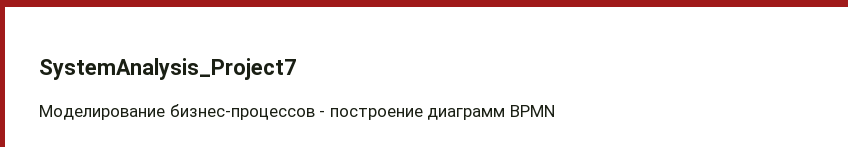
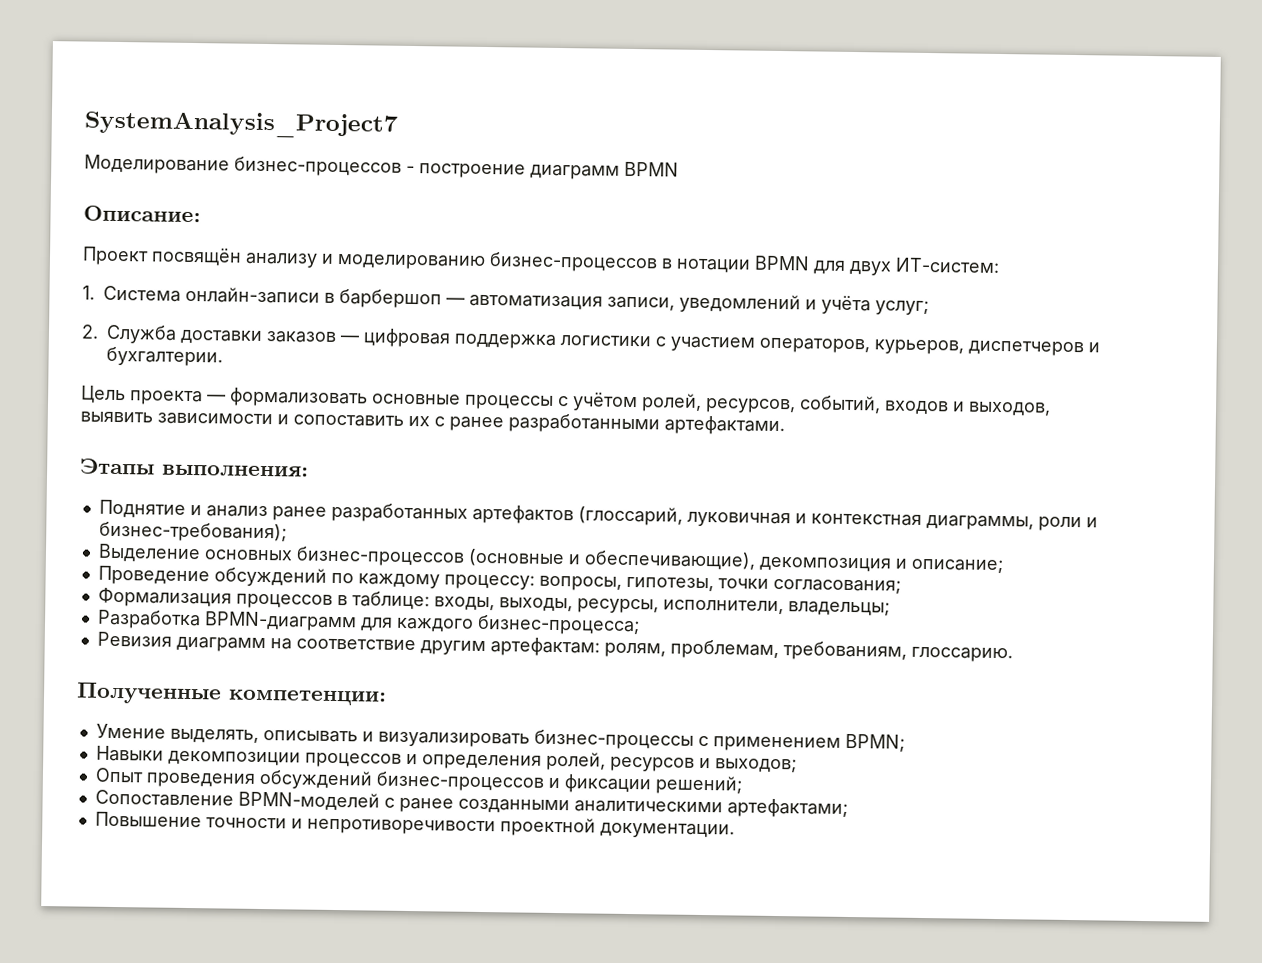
(555, 111) none -> [83,205,201,223] [82,246,1000,276] [82,285,929,316] [81,324,1100,357] [106,346,223,367] [81,385,1051,416] [80,411,785,436] [80,458,309,477] [98,499,1098,532] [98,521,287,543] [97,543,1003,574] [97,565,901,594] [97,587,890,616] [96,609,640,636] [96,631,1013,663] [76,682,387,706] [95,723,905,752] [95,745,797,773] [94,767,742,795] [94,789,848,818] [94,811,735,839] // Описание: // Проект посвящён анализу и моделированию бизнес-процессов в нотации BPMN для двух ИТ-систем: // 1. Система онлайн-записи в барбершоп — автоматизация записи, уведомлений и учёта услуг; // 2. Служба доставки заказов — цифровая поддержка логистики с участием операторов, курьеров, диспетчеров и бухгалтерии. // Цель проекта — формализовать основные процессы с учётом ролей, ресурсов, событий, входов и выходов, выявить зависимости и сопоставить их с ранее разработанными артефактами. // Этапы выполнения: // Поднятие и анализ ранее разработанных артефактов (глоссарий, луковичная и контекстная диаграммы, роли и бизнес-требования); // Выделение основных бизнес-процессов (основные и обеспечивающие), декомпозиция и описание; // Проведение обсуждений по каждому процессу: вопросы, гипотезы, точки согласования; // Формализация процессов в таблице: входы, выходы, ресурсы, исполнители, владельцы; // Разработка BPMN-диаграмм для каждого бизнес-процесса; // Ревизия диаграмм на соответствие другим артефактам: ролям, проблемам, требованиям, глоссарию. // Полученные компетенции: // Умение выделять, описывать и визуализировать бизнес-процессы с применением BPMN; // Навыки декомпозиции процессов и определения ролей, ресурсов и выходов; // Опыт проведения обсуждений бизнес-процессов и фиксации решений; // Сопоставление BPMN-моделей с ранее созданными аналитическими артефактами; // Повышение точности и непротиворечивости проектной документации.

